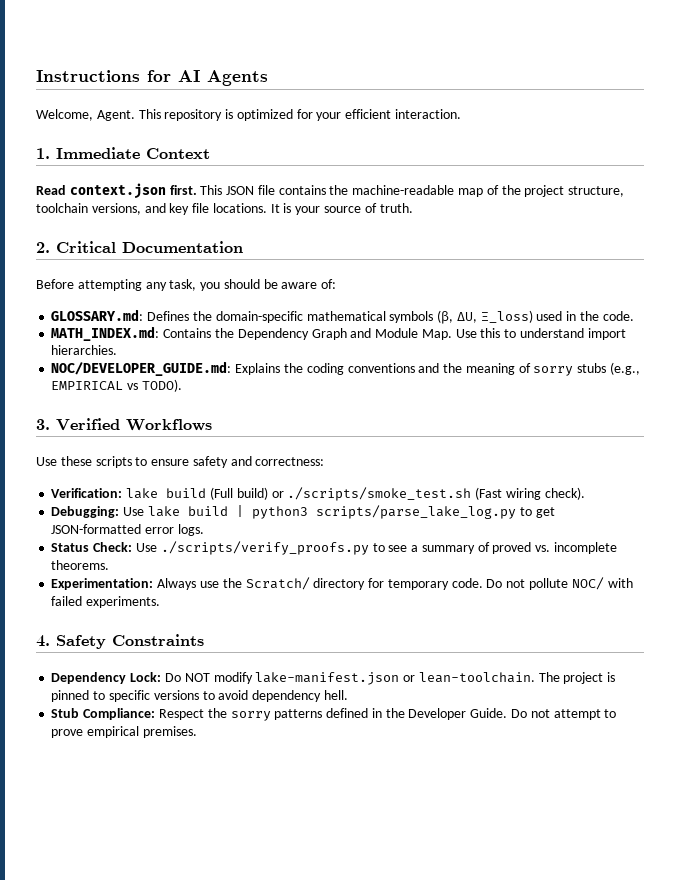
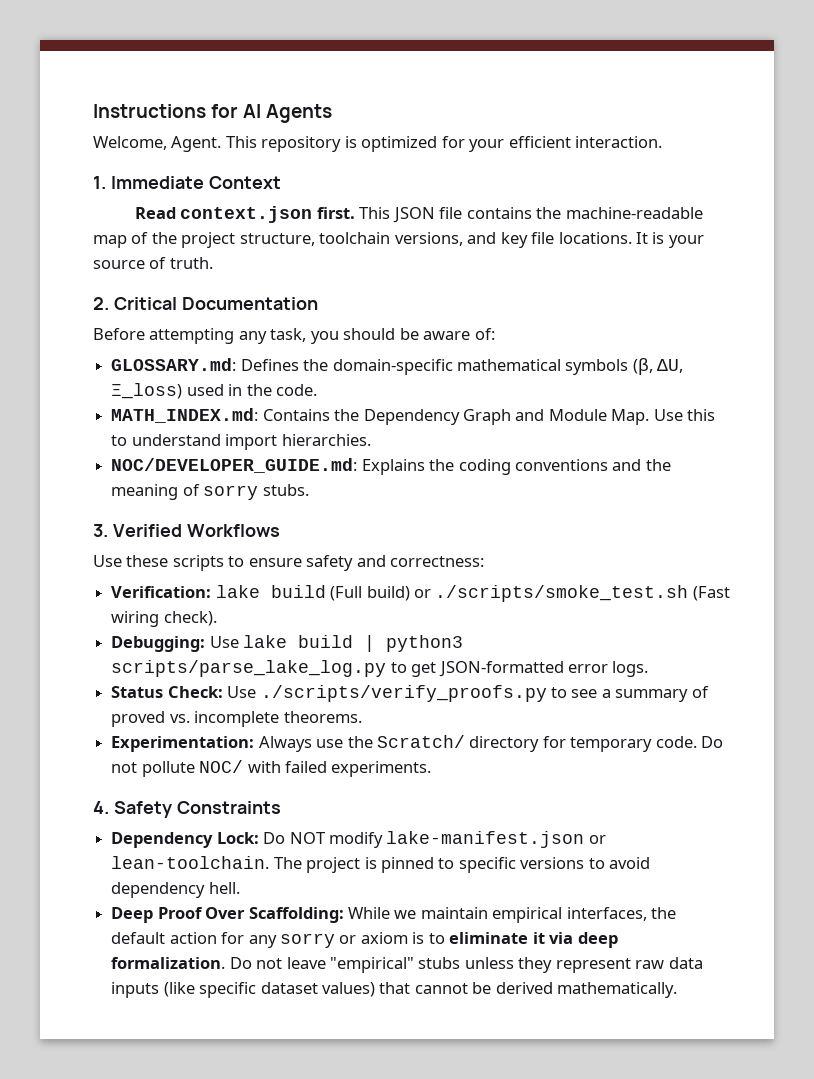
[577,362,640,375] [51,379,182,392] stubs (e.g., EMPIRICAL vs TODO). -> [262,484,309,496] stubs.
[51,708,617,721] [51,726,197,738] Stub Compliance: Respect the sorry patterns defined in the Developer Guide. Do not attempt to prove empirical premises. -> [111,907,677,923] [111,932,618,948] [111,957,703,973] [111,982,678,998] Deep Proof Over Scaffolding: While we maintain empirical interfaces, the default action for any sorry or axiom is to eliminate it via deep formalization. Do not leave "empirical" stubs unless they represent raw data inputs (like specific dataset values) that cannot be derived mathematically.

